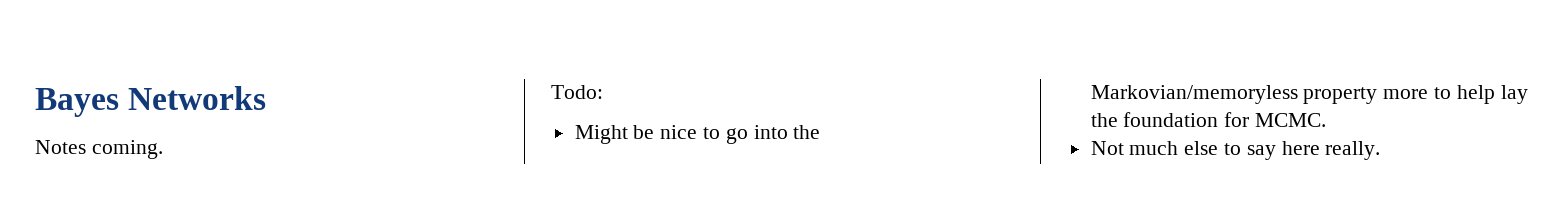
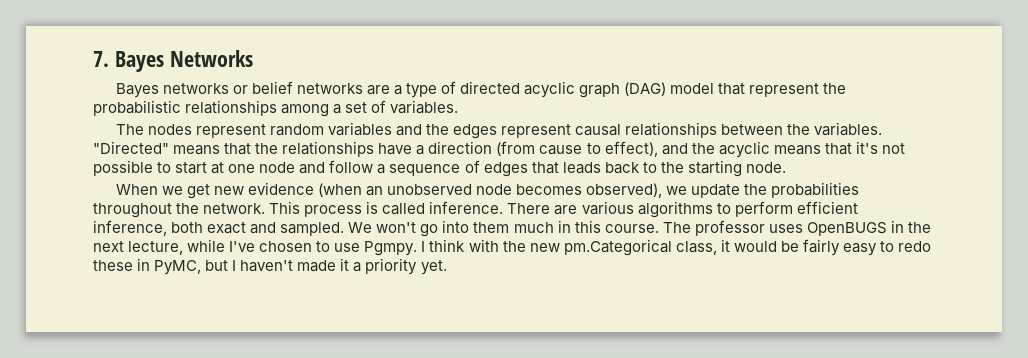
(35, 102) none -> [93,51,109,67] 7.
[35,140,163,159] [551,85,603,99] [574,125,821,144] [1090,85,1528,104] [1090,112,1327,127] [1090,141,1381,160] Notes coming. // Todo: // Might be nice to go into the Markovian/memoryless property more to help lay the foundation for MCMC. // Not much else to say here really. -> [115,81,847,98] [93,100,459,117] [115,122,883,139] [93,141,905,158] [93,160,786,177] [115,182,860,199] [93,201,858,218] [93,220,931,237] [93,239,932,256] [93,258,447,275] Bayes networks or belief networks are a type of directed acyclic graph (DAG) model that represent the probabilistic relationships among a set of variables. // The nodes represent random variables and the edges represent causal relationships between the variables. "Directed" means that the relationships have a direction (from cause to effect), and the acyclic means that it's not possible to start at one node and follow a sequence of edges that leads back to the starting node. // When we get new evidence (when an unobserved node becomes observed), we update the probabilities throughout the network. This process is called inference. There are various algorithms to perform efficient inference, both exact and sampled. We won't go into them much in this course. The professor uses OpenBUGS in the next lecture, while I've chosen to use Pgmpy. I think with the new pm.Categorical class, it would be fairly easy to redo these in PyMC, but I haven't made it a priority yet.

